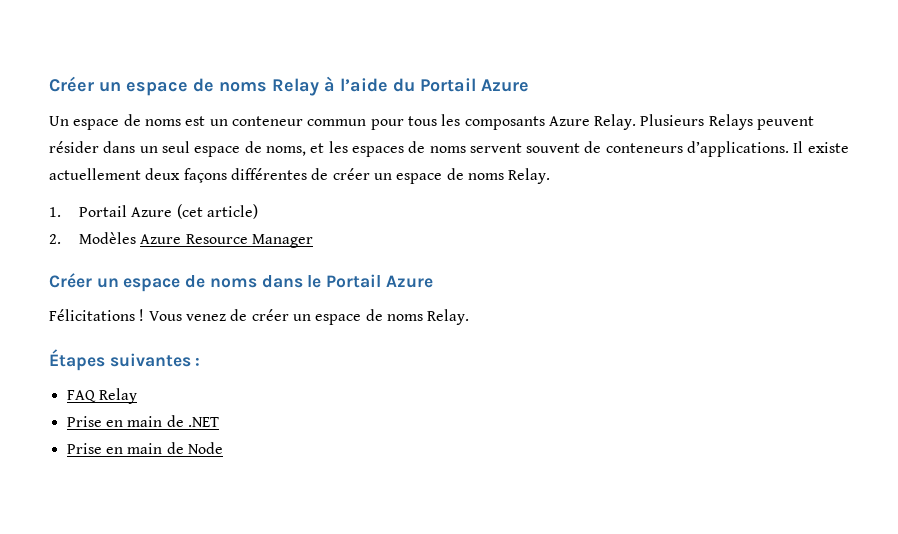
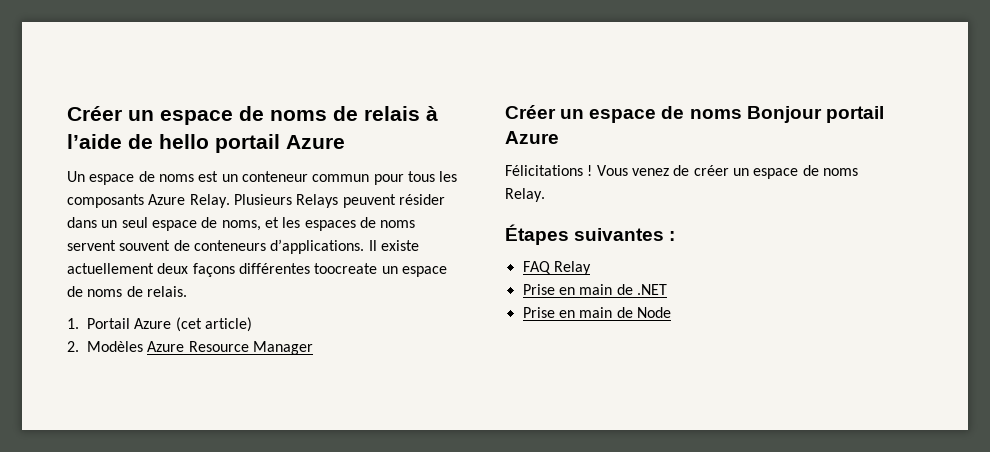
[49,76,476,96] Créer un espace de noms Relay à l’aide du Portail -> [67,106,438,125] [67,134,280,153] Créer un espace de noms de relais à l’aide de hello portail
[311,168,551,184] de créer un espace de noms Relay. -> [314,263,447,277] [67,286,187,297] toocreate un espace de noms de relais.
[261,274,382,288] dans le Portail -> [746,106,884,123] Bonjour portail

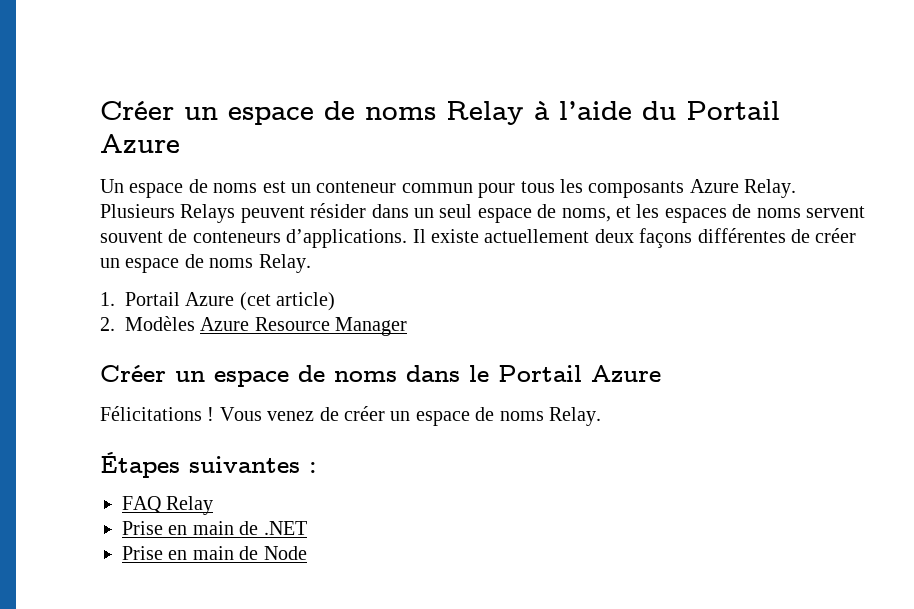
[67,106,438,125] [67,134,280,153] Créer un espace de noms de relais à l’aide de hello portail -> [100,101,780,125] Créer un espace de noms Relay à l’aide du Portail
[314,263,447,277] [67,286,187,297] toocreate un espace de noms de relais. -> [790,228,857,243] [100,254,311,273] de créer un espace de noms Relay.
[746,106,884,123] Bonjour portail -> [406,365,582,382] dans le Portail

